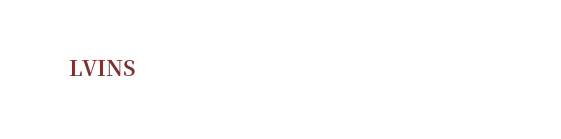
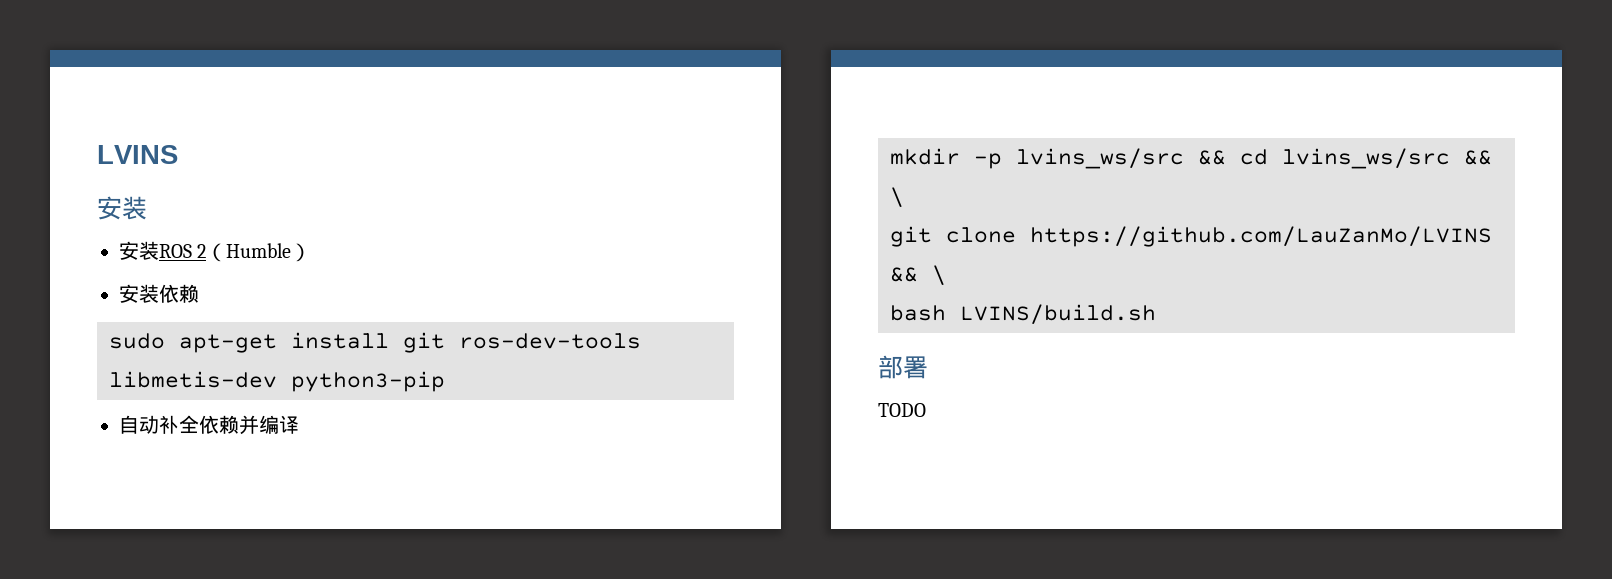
(136, 68) none -> [97,196,147,220] [119,241,312,262] [119,284,199,303] [109,332,641,353] [109,371,445,392] [119,415,299,435] [890,148,1492,169] [890,187,904,207] [890,226,1492,247] [890,265,946,285] [890,304,1156,324] [878,355,928,379] [878,403,926,417] // 安装 // 安装ROS 2（Humble） // 安装依赖 // sudo apt-get install git ros-dev-tools libmetis-dev python3-pip // 自动补全依赖并编译 // mkdir -p lvins_ws/src && cd lvins_ws/src && \ // git clone https://github.com/LauZanMo/LVINS && \ // bash LVINS/build.sh // 部署 // TODO

